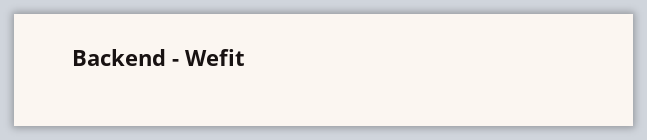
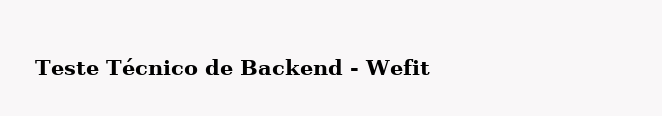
(72, 57) none -> [35,58,233,75] Teste Técnico de

